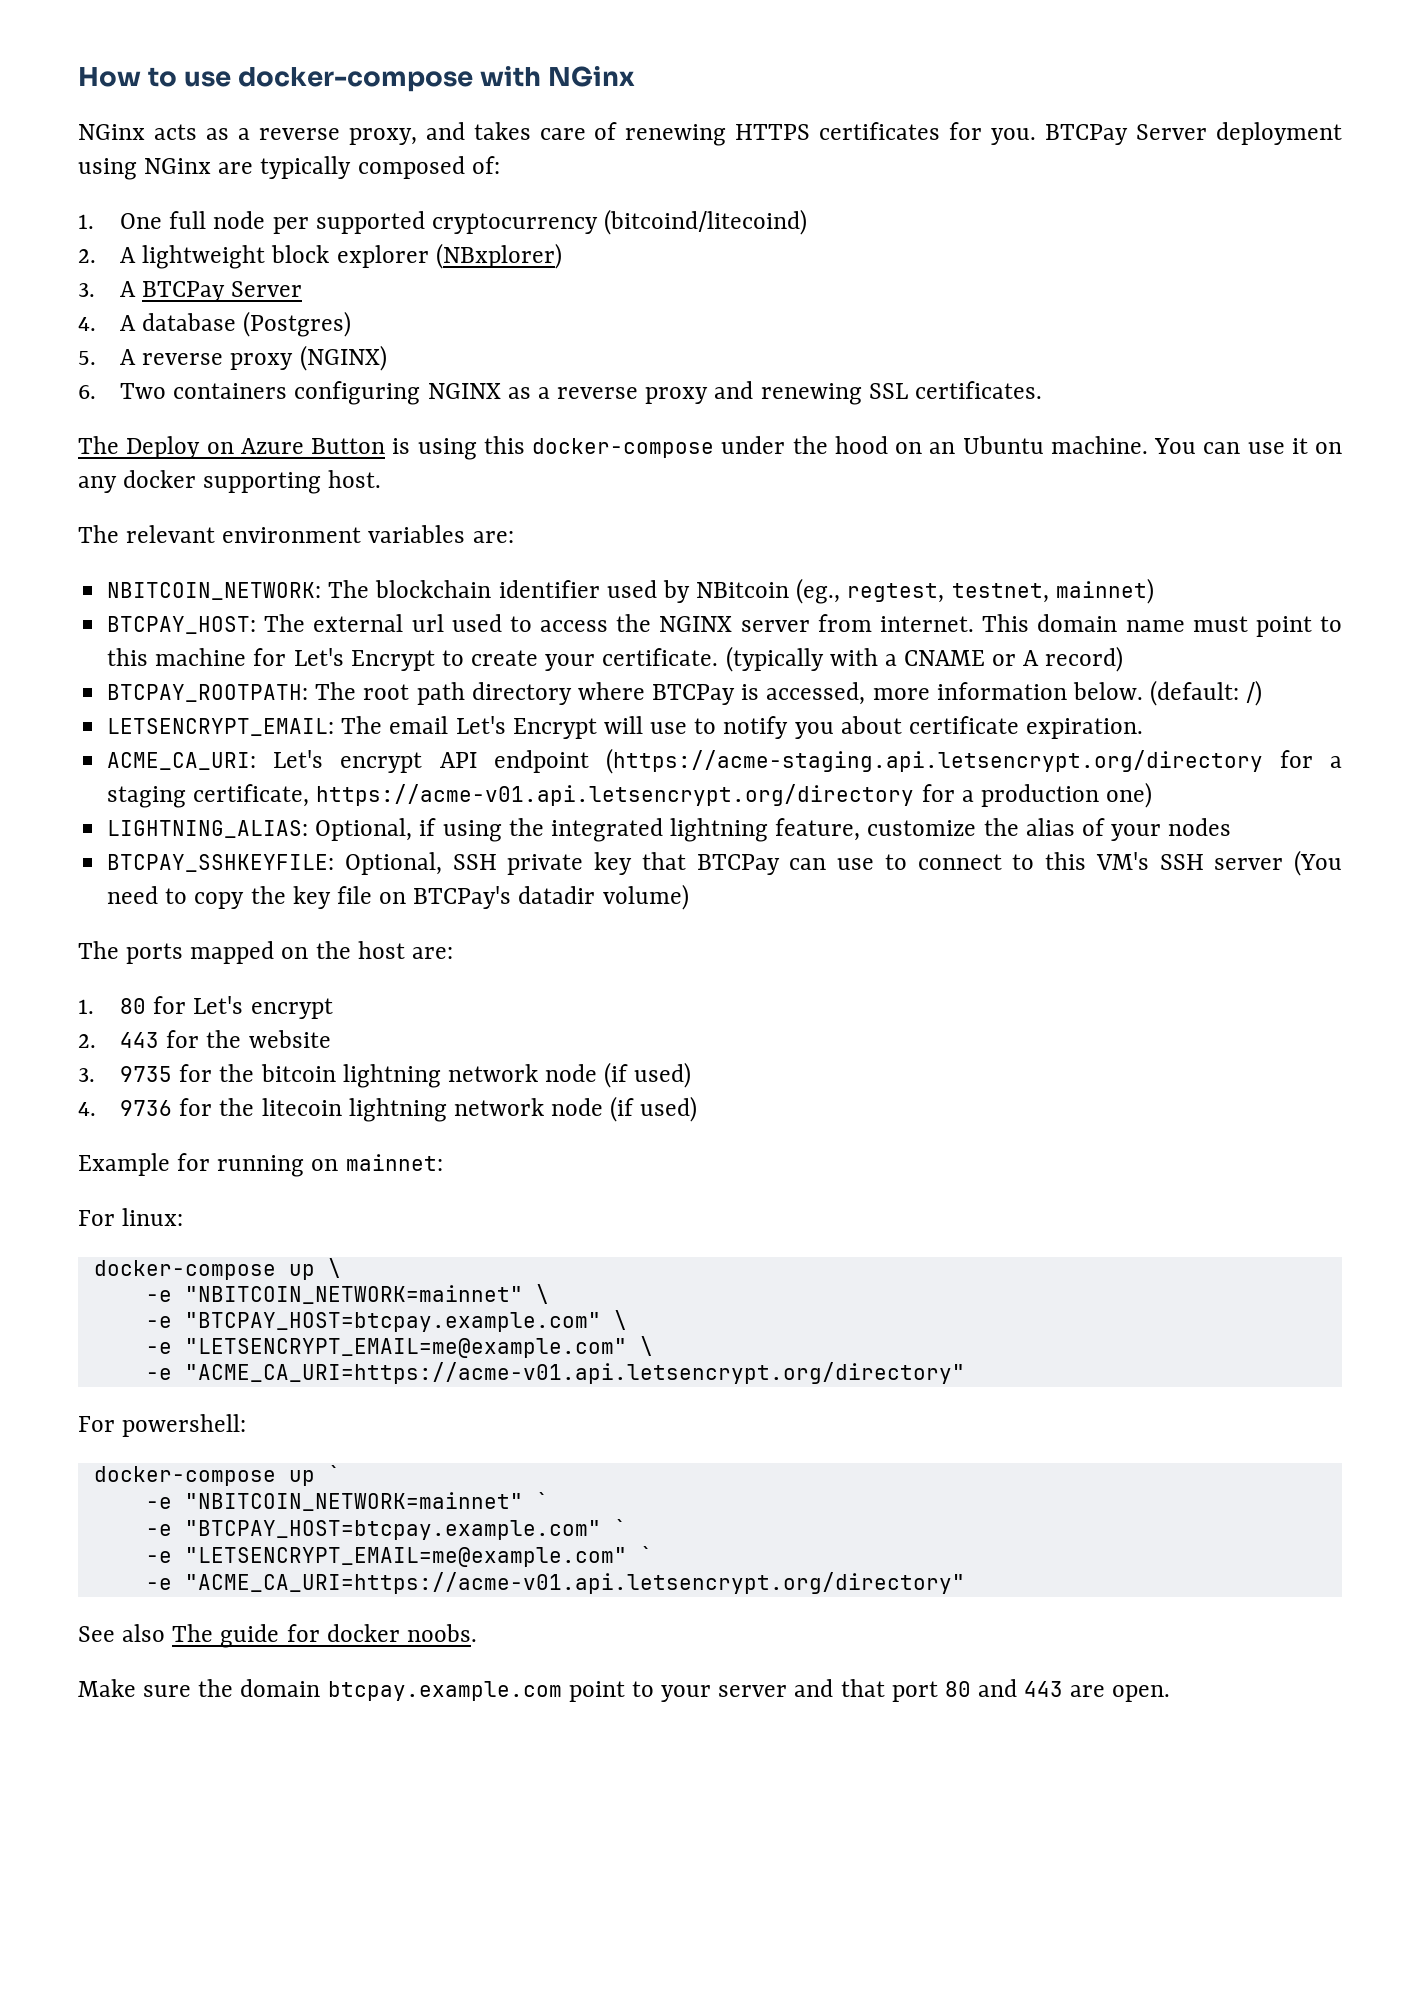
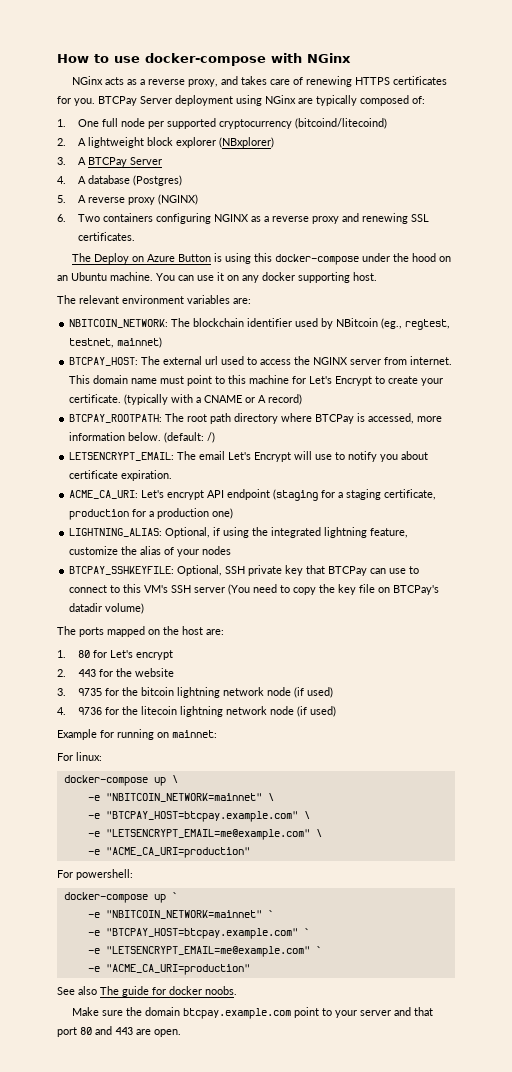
[605,748,1263,774] (https://acme-staging.api.letsencrypt.org/directory -> [273,489,319,501] (staging
[316,784,915,806] https://acme-v01.api.letsencrypt.org/directory -> [69,509,130,520] production
[184,1362,965,1384] "ACME_CA_URI=https://acme-v01.api.letsencrypt.org/directory" -> [105,847,250,858] "ACME_CA_URI=production"
[184,1572,965,1594] "ACME_CA_URI=https://acme-v01.api.letsencrypt.org/directory" -> [105,964,250,975] "ACME_CA_URI=production"

